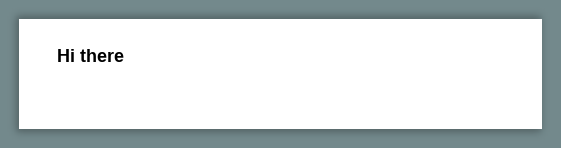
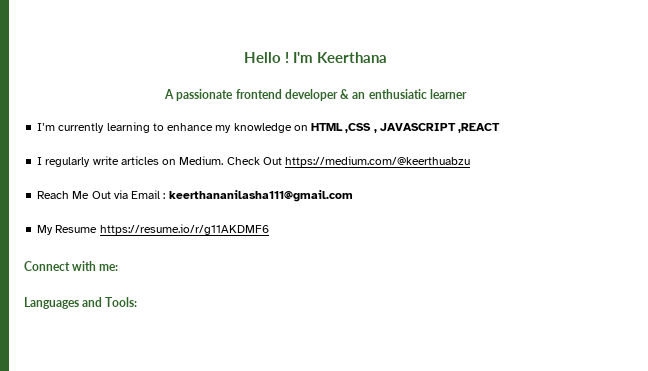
[57,49,124,62] Hi there -> [244,52,387,63] [164,89,467,101] [37,122,501,133] [37,156,471,167] [37,190,353,202] [37,224,269,235] [24,261,119,271] [24,297,138,309] Hello ! I'm Keerthana // A passionate frontend developer & an enthusiatic learner // I’m currently learning to enhance my knowledge on HTML ,CSS , JAVASCRIPT ,REACT // I regularly write articles on Medium. Check Out https://medium.com/@keerthuabzu // Reach Me Out via Email : keerthananilasha111@gmail.com // My Resume https://resume.io/r/g11AKDMF6 // Connect with me: // Languages and Tools:

